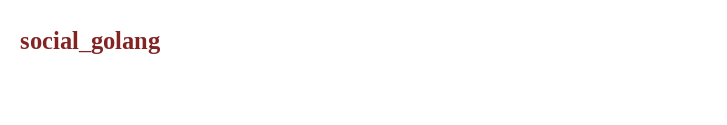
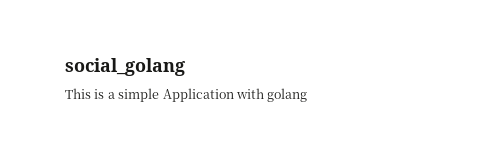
(161, 42) none -> [65,88,308,102] // This is a simple Application with golang

